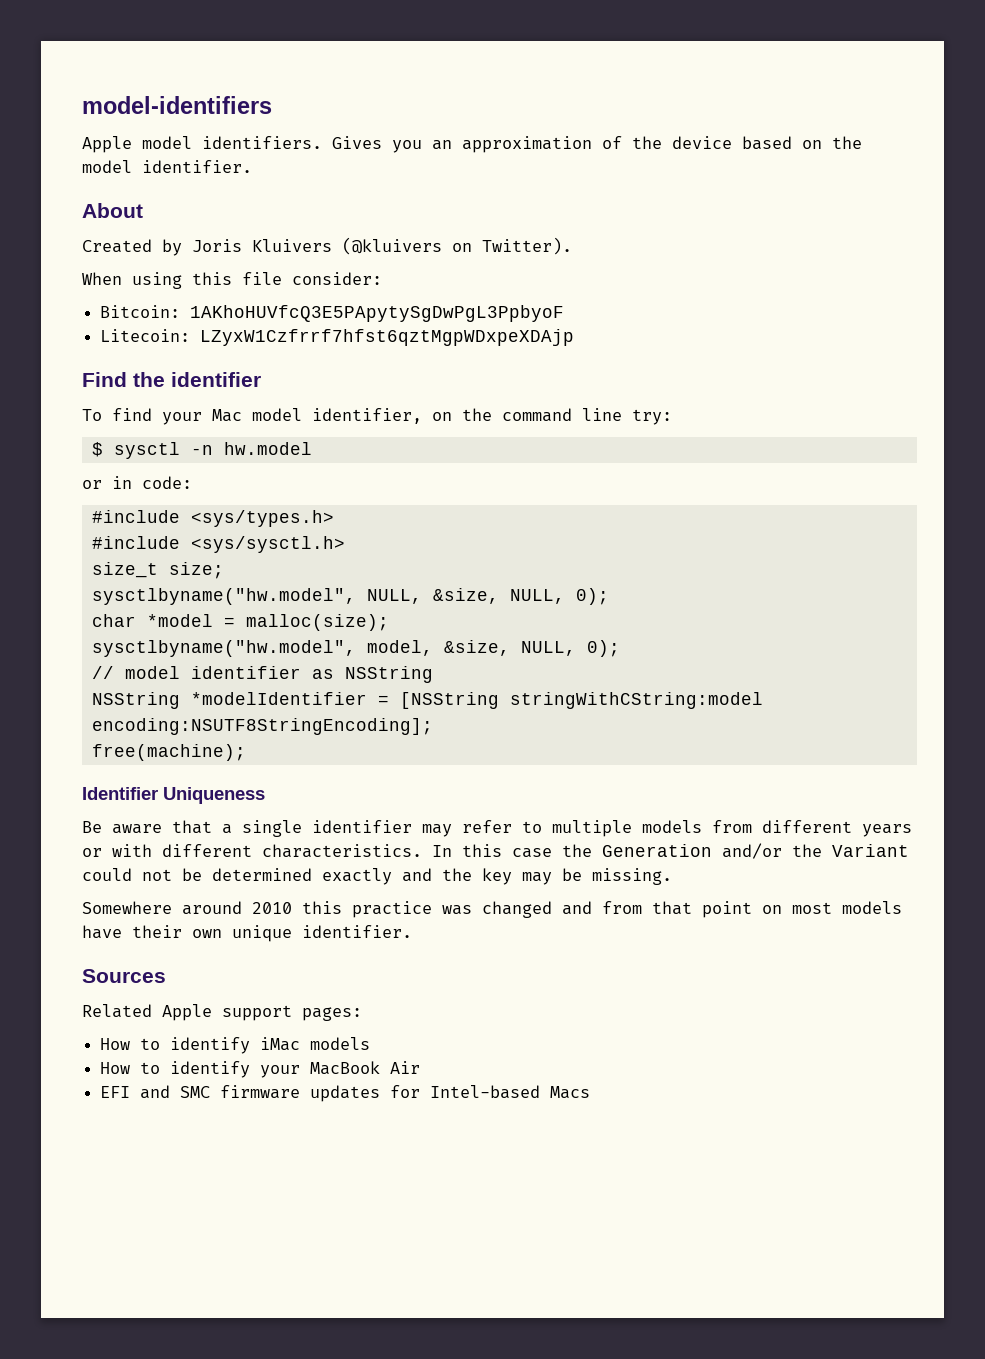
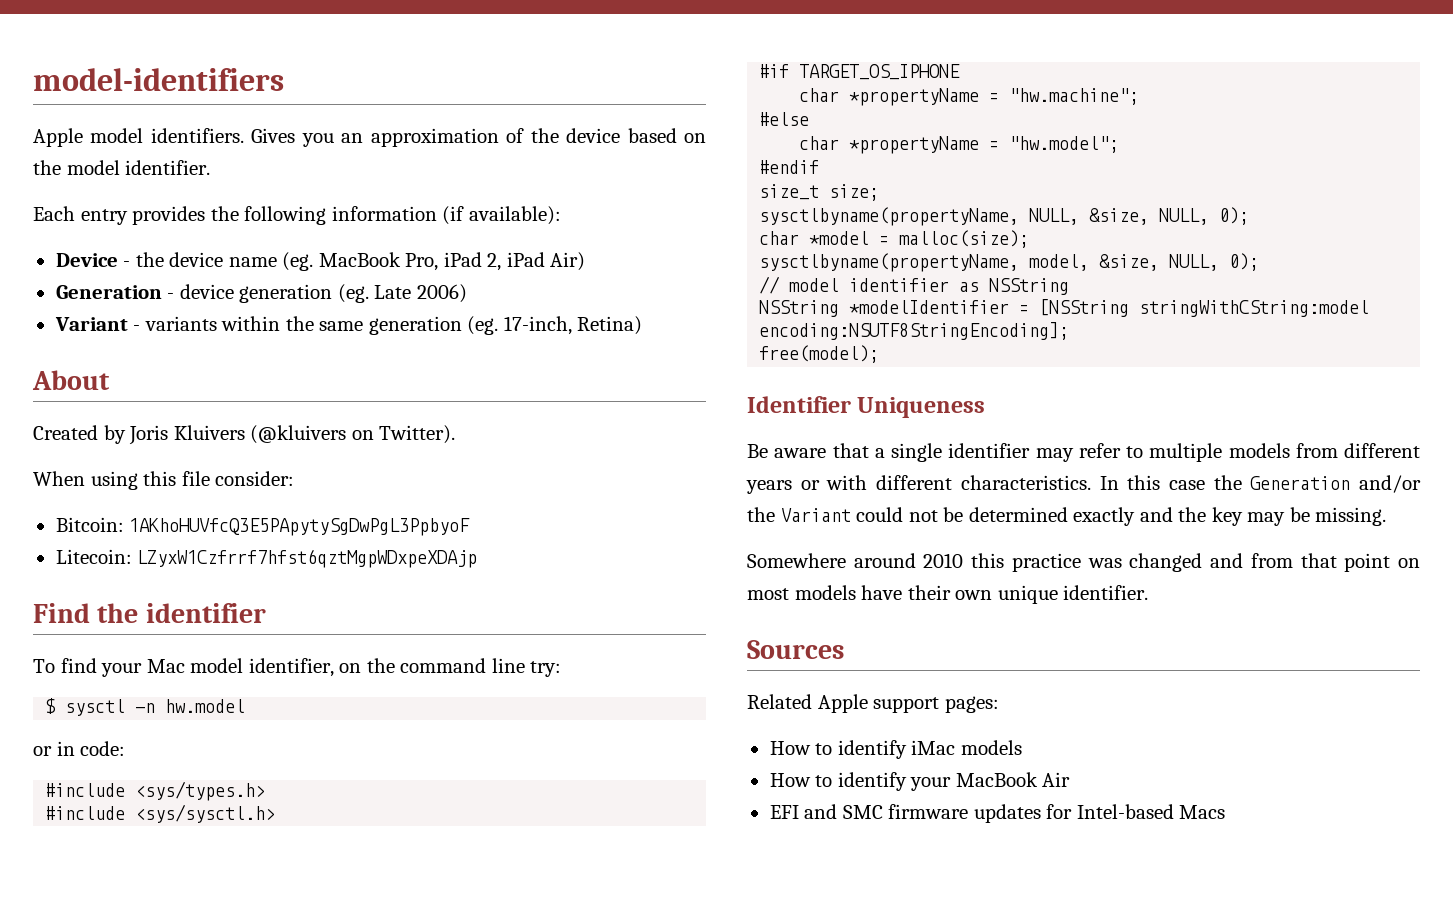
(252, 166) none -> [33,206,561,225] [55,252,586,271] [55,284,467,303] [54,316,643,335] // Each entry provides the following information (if available): // Device - the device name (eg. MacBook Pro, iPad 2, iPad Air) // Generation - device generation (eg. Late 2006) // Variant - variants within the same generation (eg. 17-inch, Retina)
(345, 544) none -> [759,64,961,80] [799,88,1140,106] [759,112,810,126] [799,136,1120,154] [759,160,820,174] // #if TARGET_OS_IPHONE // char *propertyName = "hw.machine"; // #else // char *propertyName = "hw.model"; // #endif
[91,588,356,605] sysctlbyname("hw.model", -> [759,207,1020,226] sysctlbyname(propertyName,
[91,640,356,657] sysctlbyname("hw.model", -> [759,253,1020,272] sysctlbyname(propertyName,
[91,744,246,761] free(machine); -> [759,345,880,363] free(model);

